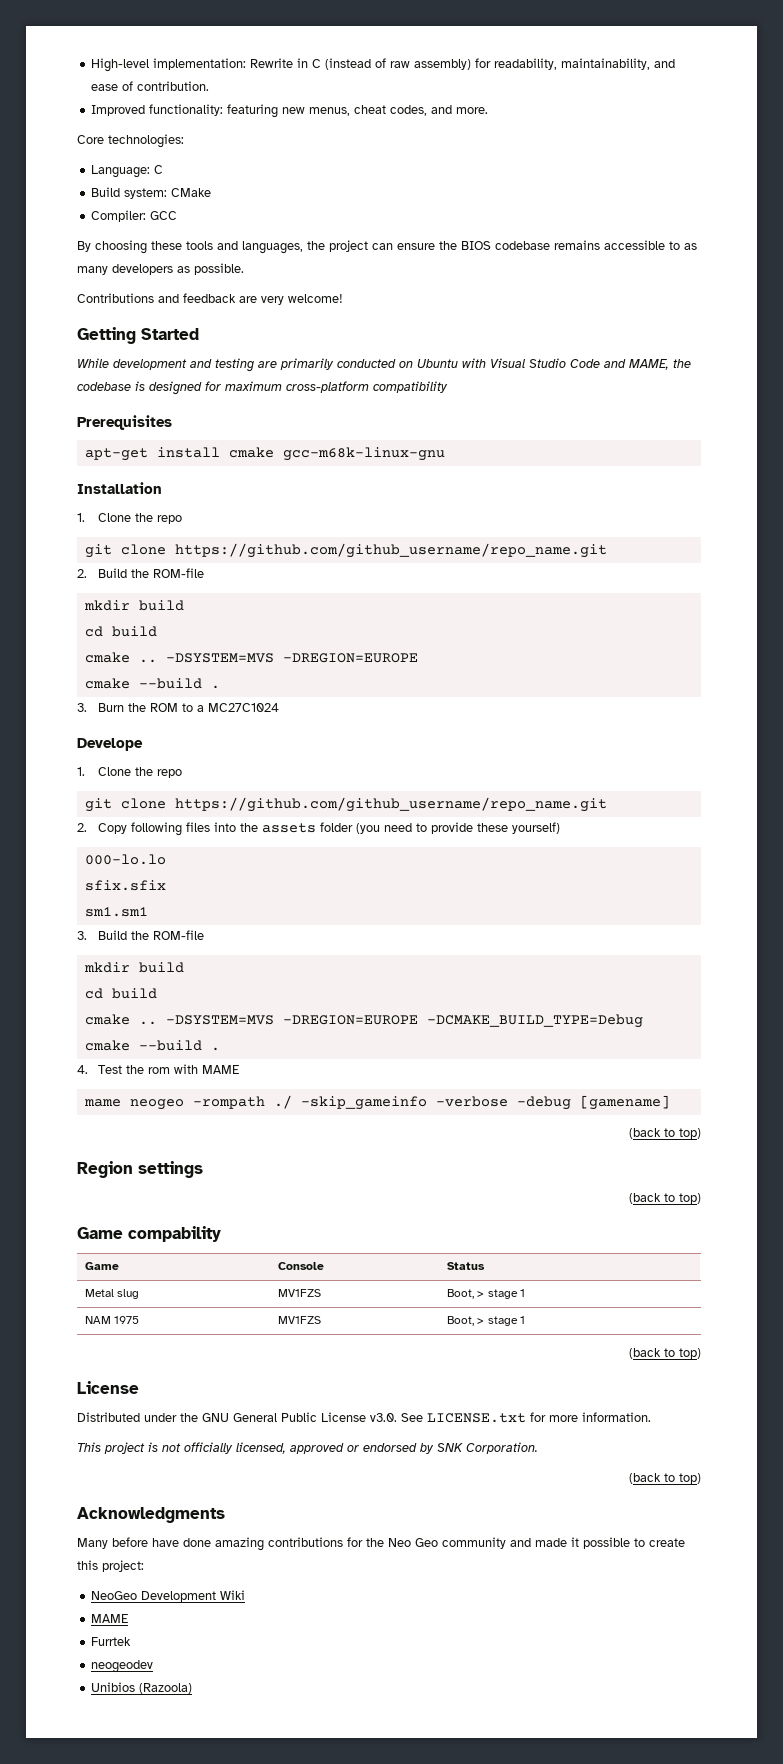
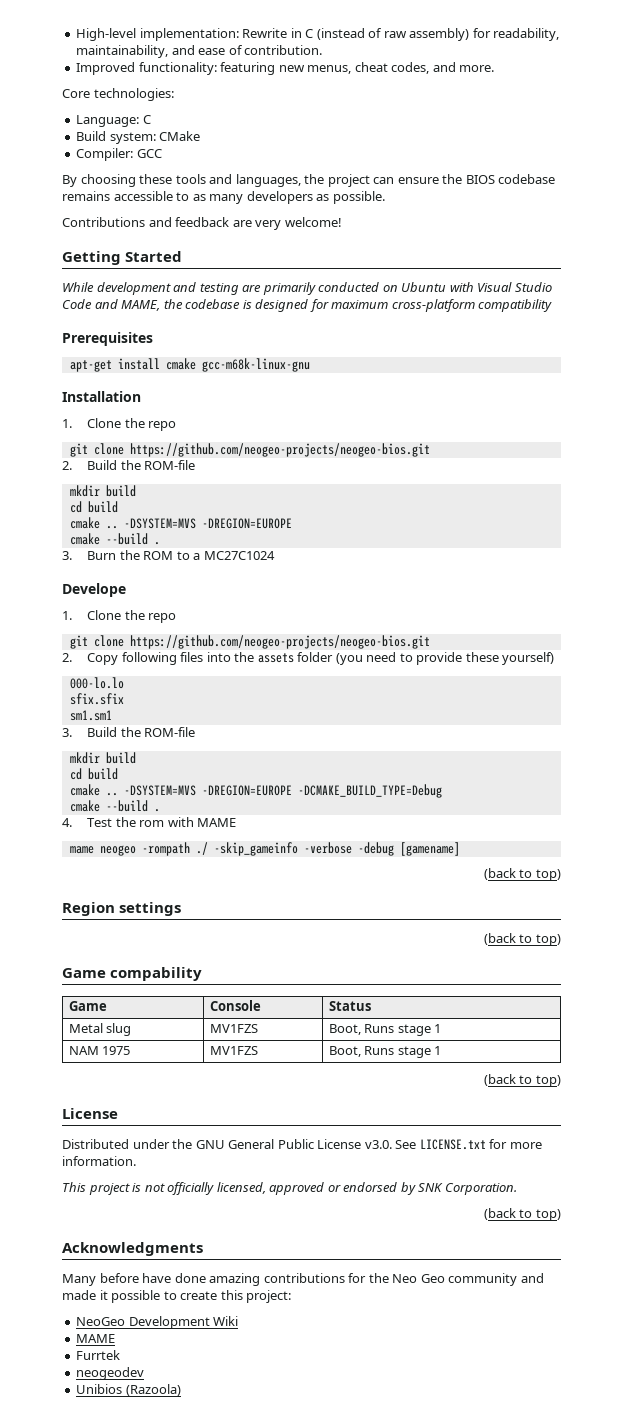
[174,543,607,558] https://github.com/github_username/repo_name.git -> [129,443,430,457] https://github.com/neogeo-projects/neogeo-bios.git
[174,797,607,812] https://github.com/github_username/repo_name.git -> [129,635,430,649] https://github.com/neogeo-projects/neogeo-bios.git
[477,1291,485,1297] > -> [364,1024,395,1033] Runs
[477,1318,485,1324] > -> [364,1046,395,1055] Runs

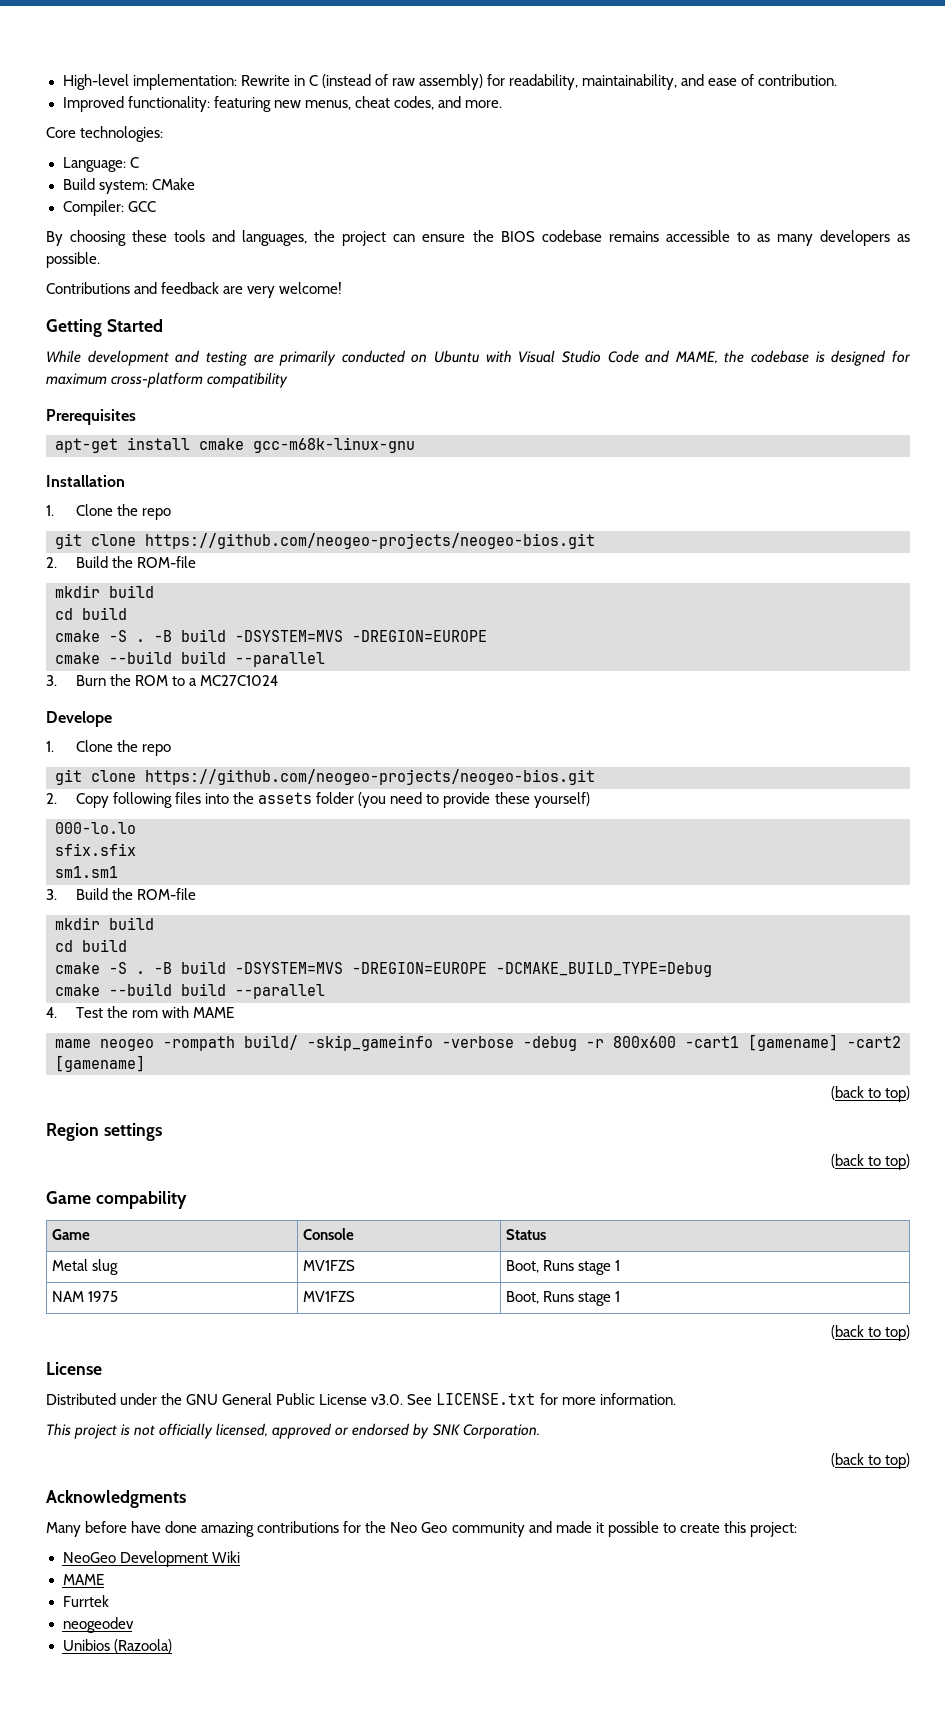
[105,526,118,529] .. -> [109,629,226,642] -S . -B build
[153,542,160,545] . -> [181,651,325,667] build --parallel
[105,793,118,796] .. -> [109,961,226,974] -S . -B build
[153,809,160,812] . -> [181,983,325,999] build --parallel
[195,842,208,855] ./ -> [244,1035,298,1050] build/
(394, 849) none -> [586,1034,901,1051] -r 800x600 -cart1 [gamename] -cart2

